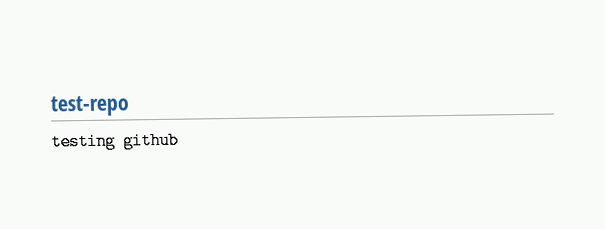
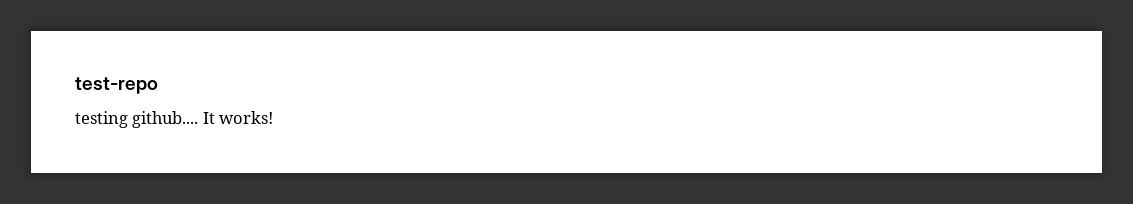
[123,131,179,150] github -> [132,111,274,128] github.... It works!

